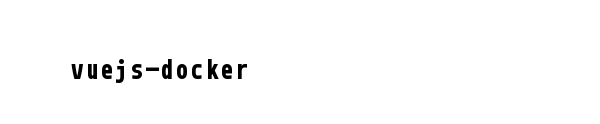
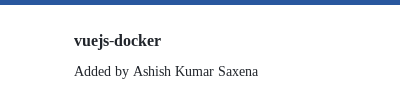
(249, 71) none -> [74,66,259,79] // Added by Ashish Kumar Saxena

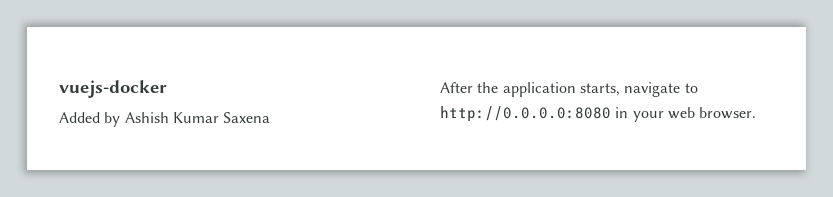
(259, 71) none -> [440,82,698,97] [440,106,757,122] // After the application starts, navigate to http://0.0.0.0:8080 in your web browser.

